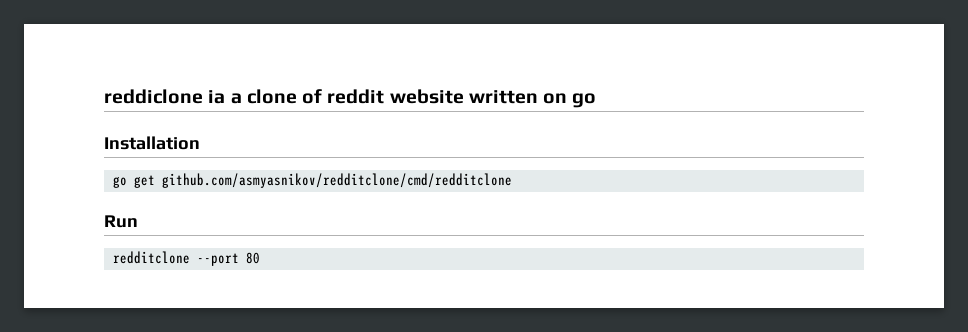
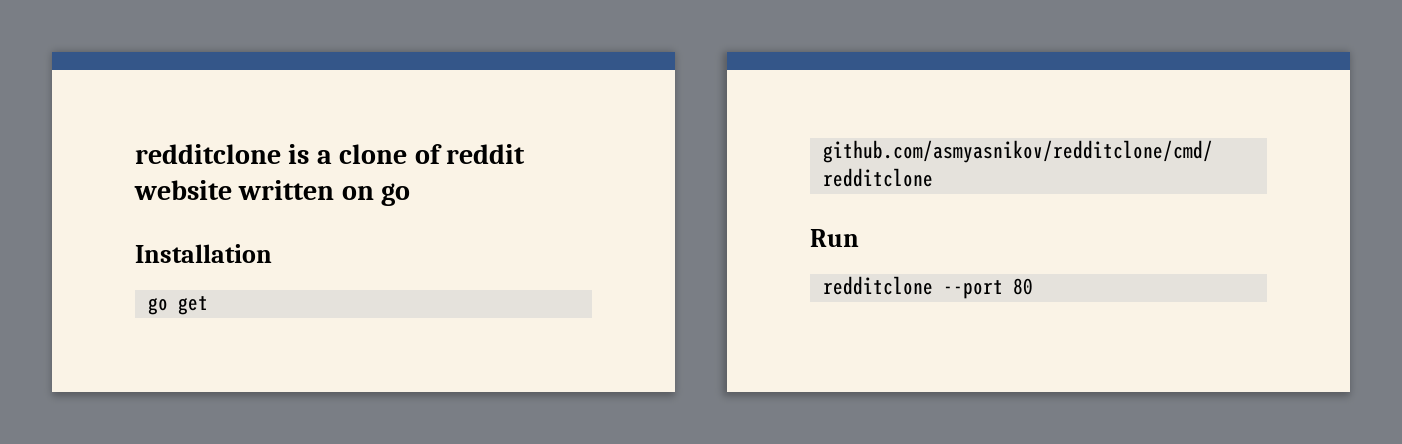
[104,89,226,104] reddiclone ia -> [135,144,310,164] redditclone is

